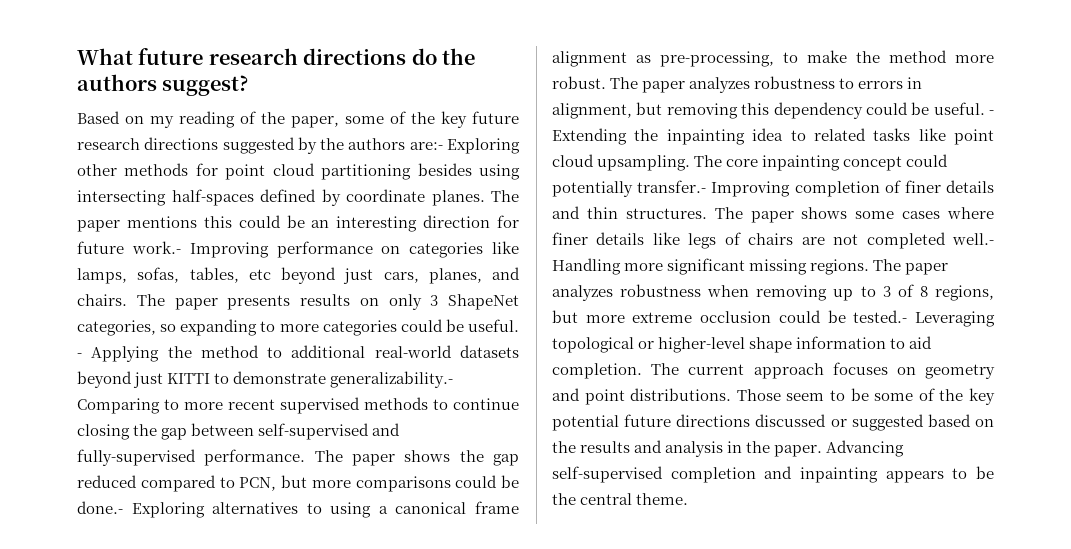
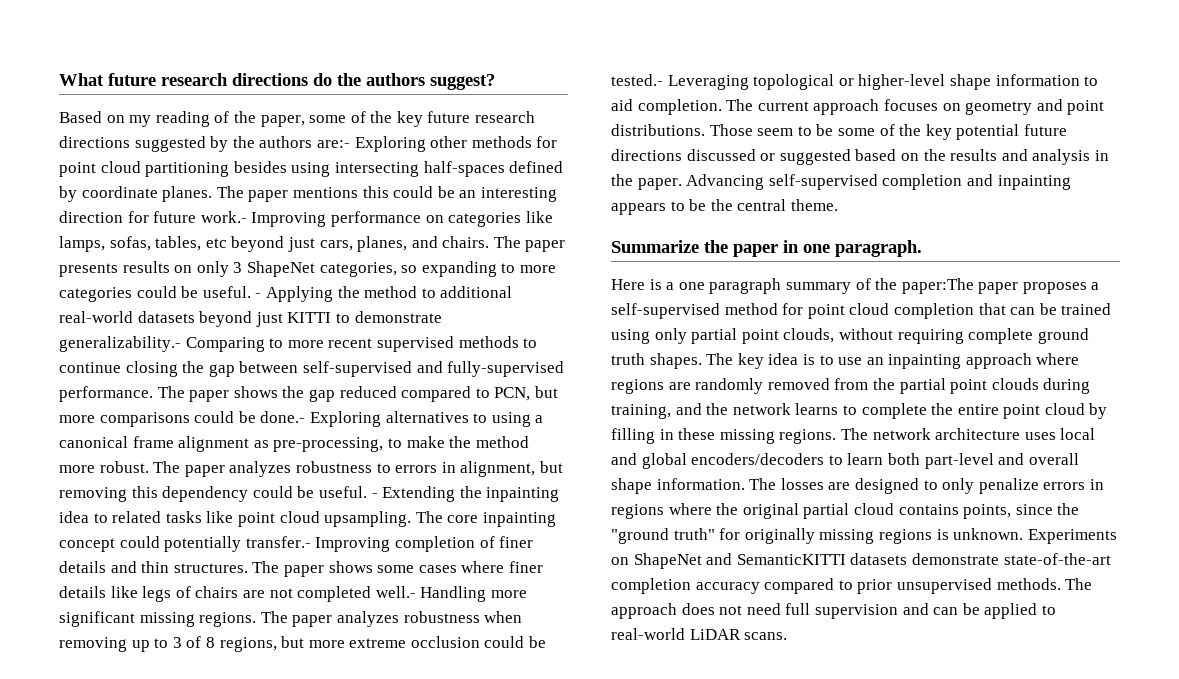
(689, 499) none -> [611,240,922,257] [611,278,1100,294] [611,303,1112,319] [611,328,1089,344] [611,353,1080,369] [611,378,1091,394] [611,403,1108,419] [611,428,1096,444] [611,453,1079,469] [611,478,1104,494] [611,503,1080,519] [611,528,1117,544] [611,553,1111,569] [611,578,1093,594] [611,603,1056,619] [611,628,788,640] // Summarize the paper in one paragraph. // Here is a one paragraph summary of the paper:The paper proposes a self-supervised method for point cloud completion that can be trained using only partial point clouds, without requiring complete ground truth shapes. The key idea is to use an inpainting approach where regions are randomly removed from the partial point clouds during training, and the network learns to complete the entire point cloud by filling in these missing regions. The network architecture uses local and global encoders/decoders to learn both part-level and overall shape information. The losses are designed to only penalize errors in regions where the original partial cloud contains points, since the "ground truth" for originally missing regions is unknown. Experiments on ShapeNet and SemanticKITTI datasets demonstrate state-of-the-art completion accuracy compared to prior unsupervised methods. The approach does not need full supervision and can be applied to real-world LiDAR scans.

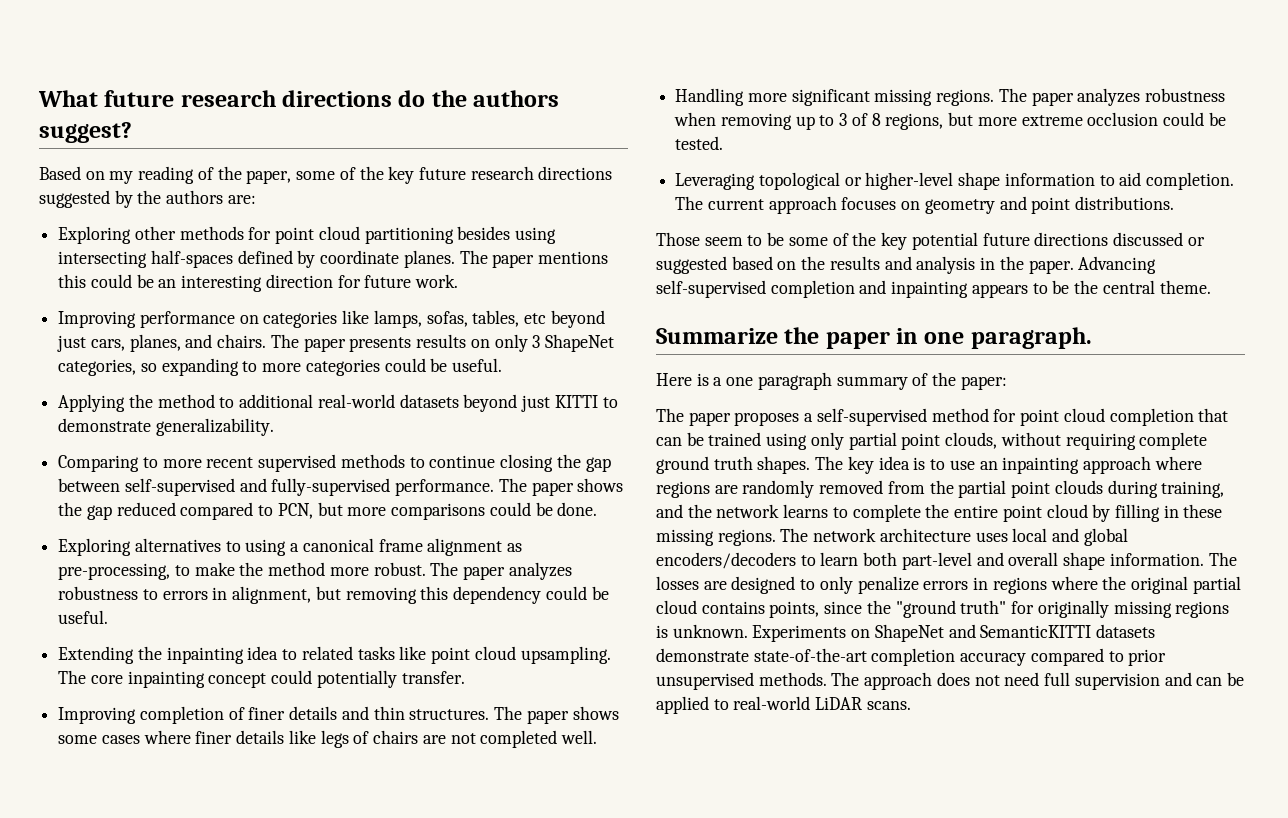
[316,140,350,148] are:- -> [227,195,256,204] are: //
[200,211,247,223] work.- -> [415,274,459,288] work. //
[255,293,262,298] - -> (503, 365) //
[59,336,181,352] generalizability.- -> [155,418,274,436] generalizability. //
[260,411,306,423] done.- -> [557,502,598,516] done. //
[371,493,378,498] - -> (109, 617) //
[245,536,311,548] transfer.- -> [401,671,465,684] transfer. //
[375,586,416,598] well.- -> [560,730,597,744] well. //
[611,74,663,86] tested.- -> [675,136,724,150] tested. //
(705, 130) none -> (1175, 203) //
[901,278,974,294] paper:The -> [960,376,1007,390] [656,408,684,422] paper: // The

